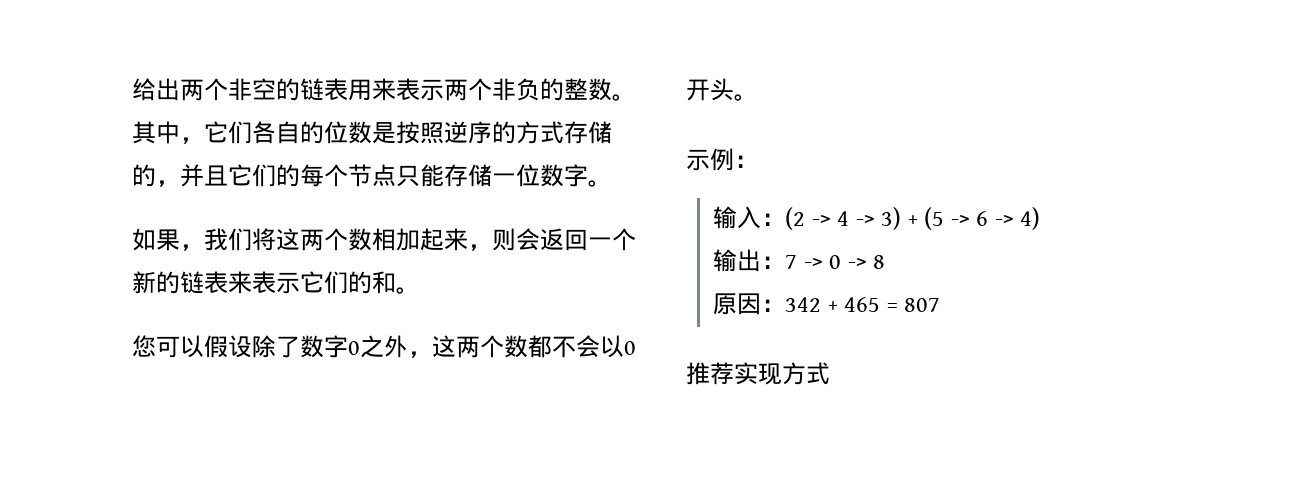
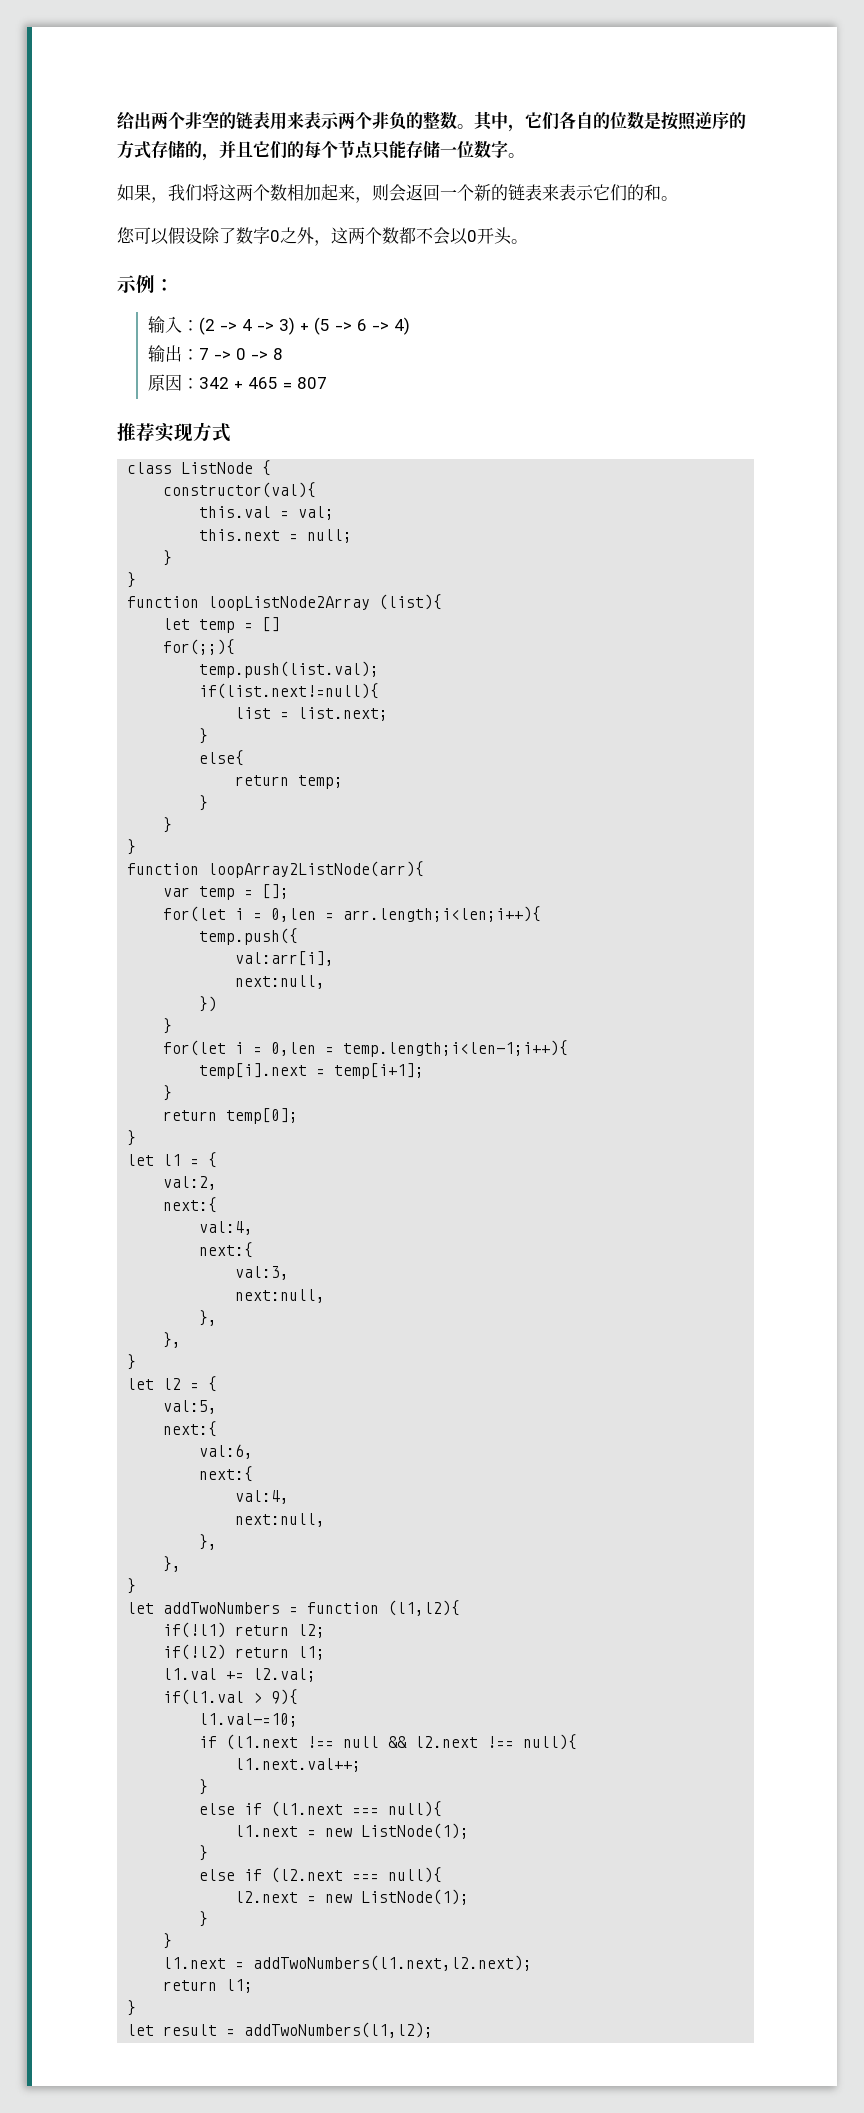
(830, 373) none -> [127,460,272,476] [163,482,317,498] [199,506,335,520] [199,529,353,543] [163,550,173,566] [127,572,137,588] [127,594,443,611] [163,617,281,633] [163,639,236,655] [199,661,380,678] [199,683,380,699] [235,707,389,721] [199,728,209,744] [199,750,245,766] [235,775,344,789] [199,795,209,811] [163,817,173,833] [127,839,137,855] [127,861,425,878] [163,884,290,900] [163,906,542,922] [199,928,299,945] [235,951,335,966] [235,975,326,989] [199,996,218,1012] [163,1018,173,1034] [163,1040,569,1057] [199,1063,425,1079] [163,1085,173,1101] [163,1108,299,1124] [127,1130,137,1146] [127,1152,218,1168] [163,1176,218,1190] [163,1197,218,1213] [199,1221,254,1235] [199,1242,254,1258] [235,1266,290,1280] [235,1289,326,1303] [199,1310,218,1326] [163,1332,182,1348] [127,1354,137,1370] [127,1376,218,1392] [163,1400,218,1414] [163,1421,218,1437] [199,1444,254,1459] [199,1466,254,1482] [235,1490,290,1504] [235,1513,326,1527] [199,1534,218,1550] [163,1556,182,1572] [127,1578,137,1594] [127,1600,461,1616] [163,1622,326,1638] [163,1644,326,1660] [163,1668,317,1682] [163,1689,299,1705] [199,1713,299,1727] [199,1734,578,1750] [235,1758,362,1772] [199,1779,209,1795] [199,1801,443,1817] [235,1823,470,1839] [199,1845,209,1861] [199,1867,443,1883] [235,1889,470,1905] [199,1911,209,1927] [163,1933,173,1949] [163,1955,533,1971] [163,1979,254,1993] [127,2000,137,2016] [127,2022,434,2038] // class ListNode { // constructor(val){ // this.val = val; // this.next = null; // } // } // function loopListNode2Array (list){ // let temp = [] // for(;;){ // temp.push(list.val); // if(list.next!=null){ // list = list.next; // } // else{ // return temp; // } // } // } // function loopArray2ListNode(arr){ // var temp = []; // for(let i = 0,len = arr.length;i<len;i++){ // temp.push({ // val:arr[i], // next:null, // }) // } // for(let i = 0,len = temp.length;i<len-1;i++){ // temp[i].next = temp[i+1]; // } // return temp[0]; // } // let l1 = { // val:2, // next:{ // val:4, // next:{ // val:3, // next:null, // }, // }, // } // let l2 = { // val:5, // next:{ // val:6, // next:{ // val:4, // next:null, // }, // }, // } // let addTwoNumbers = function (l1,l2){ // if(!l1) return l2; // if(!l2) return l1; // l1.val += l2.val; // if(l1.val > 9){ // l1.val-=10; // if (l1.next !== null && l2.next !== null){ // l1.next.val++; // } // else if (l1.next === null){ // l1.next = new ListNode(1); // } // else if (l2.next === null){ // l2.next = new ListNode(1); // } // } // l1.next = addTwoNumbers(l1.next,l2.next); // return l1; // } // let result = addTwoNumbers(l1,l2);

